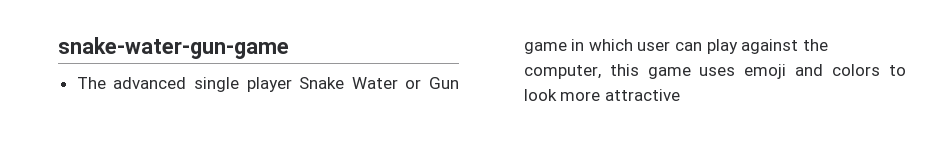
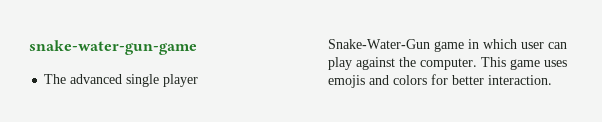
[299,77,459,89] Snake Water or Gun -> [328,39,431,49] Snake-Water-Gun
[523,64,639,79] computer, this -> [420,57,507,70] computer. This
[744,64,787,79] emoji -> [328,75,366,88] emojis
[889,65,906,76] [523,89,680,101] to look more attractive -> [431,74,553,85] for better interaction.

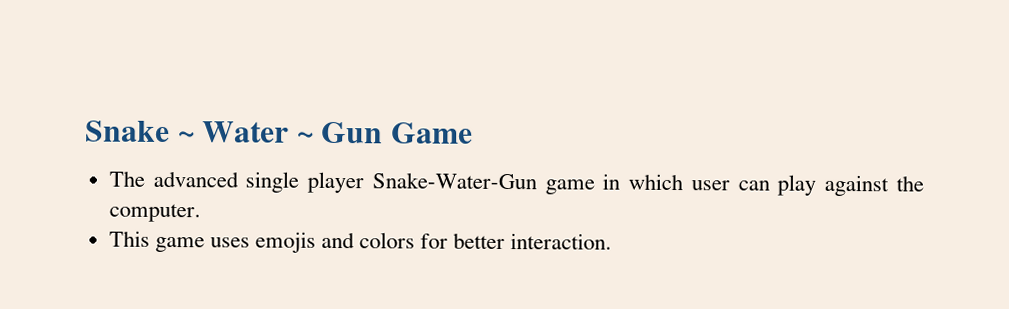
[29,40,197,55] snake-water-gun-game -> [85,120,473,144] Snake ~ Water ~ Gun Game
(478, 64) none -> (201, 213) //

